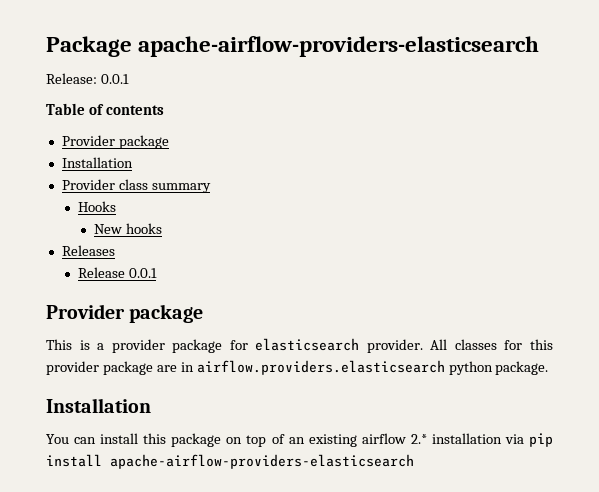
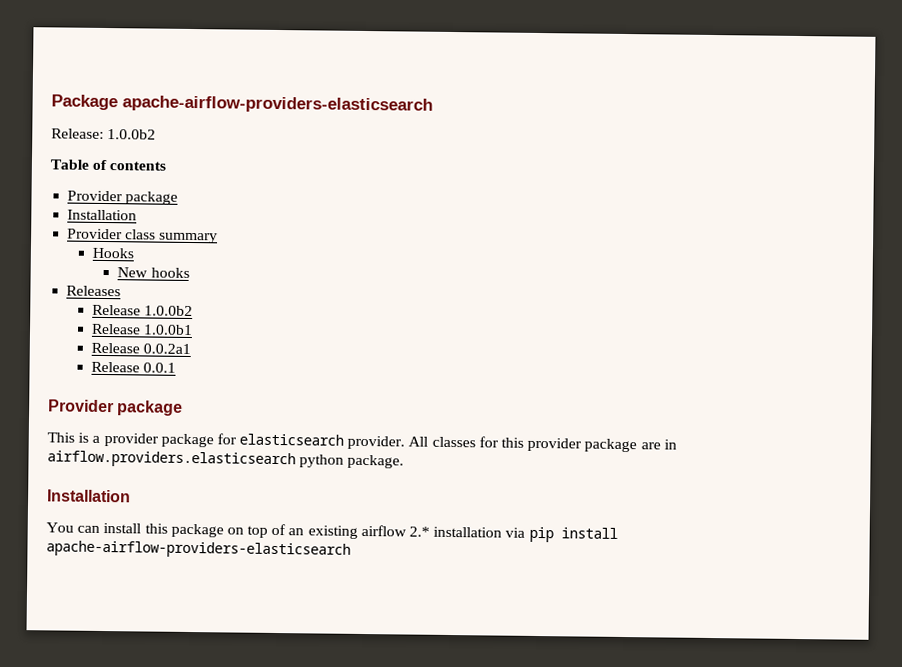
[100,74,129,84] 0.0.1 -> [107,129,157,140] 1.0.0b2
(115, 250) none -> [91,304,193,317] [90,323,193,336] [90,342,191,355] // Release 1.0.0b2 // Release 1.0.0b1 // Release 0.0.2a1

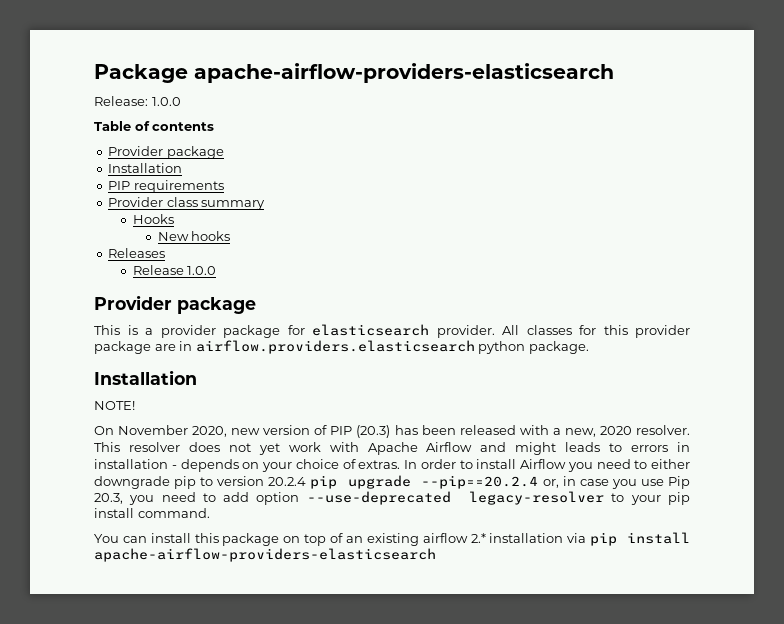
[107,129,157,140] 1.0.0b2 -> [151,97,181,106] 1.0.0
(138, 215) none -> [108,180,224,193] // PIP requirements
[143,305,193,317] [90,323,193,336] [90,342,191,355] [90,361,176,373] 1.0.0b2 // Release 1.0.0b1 // Release 0.0.2a1 // Release 0.0.1 -> [187,266,217,275] 1.0.0
(131, 496) none -> [94,401,135,410] [94,425,690,438] [94,442,691,455] [94,459,690,472] [94,475,690,489] [94,491,690,505] [94,508,210,518] // NOTE! // On November 2020, new version of PIP (20.3) has been released with a new, 2020 resolver. This resolver does not yet work with Apache Airflow and might leads to errors in installation - depends on your choice of extras. In order to install Airflow you need to either downgrade pip to version 20.2.4 pip upgrade --pip==20.2.4 or, in case you use Pip 20.3, you need to add option --use-deprecated legacy-resolver to your pip install command.

